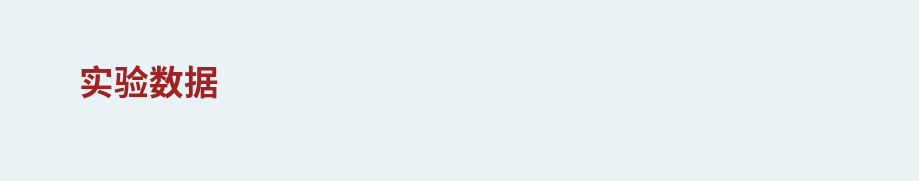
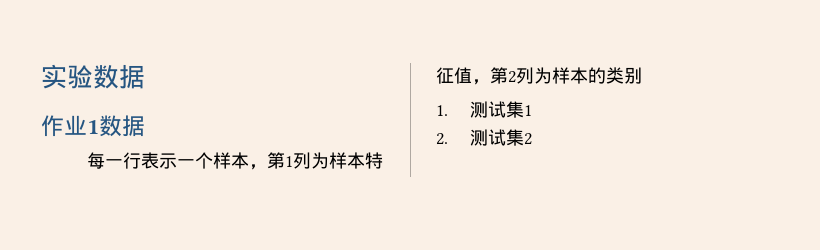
(219, 82) none -> [41,115,145,137] [86,152,383,170] [436,67,642,85] [436,101,532,118] [436,129,532,146] // 作业1数据 // 每一行表示一个样本，第1列为样本特征值，第2列为样本的类别 // 1.测试集1 // 2.测试集2

